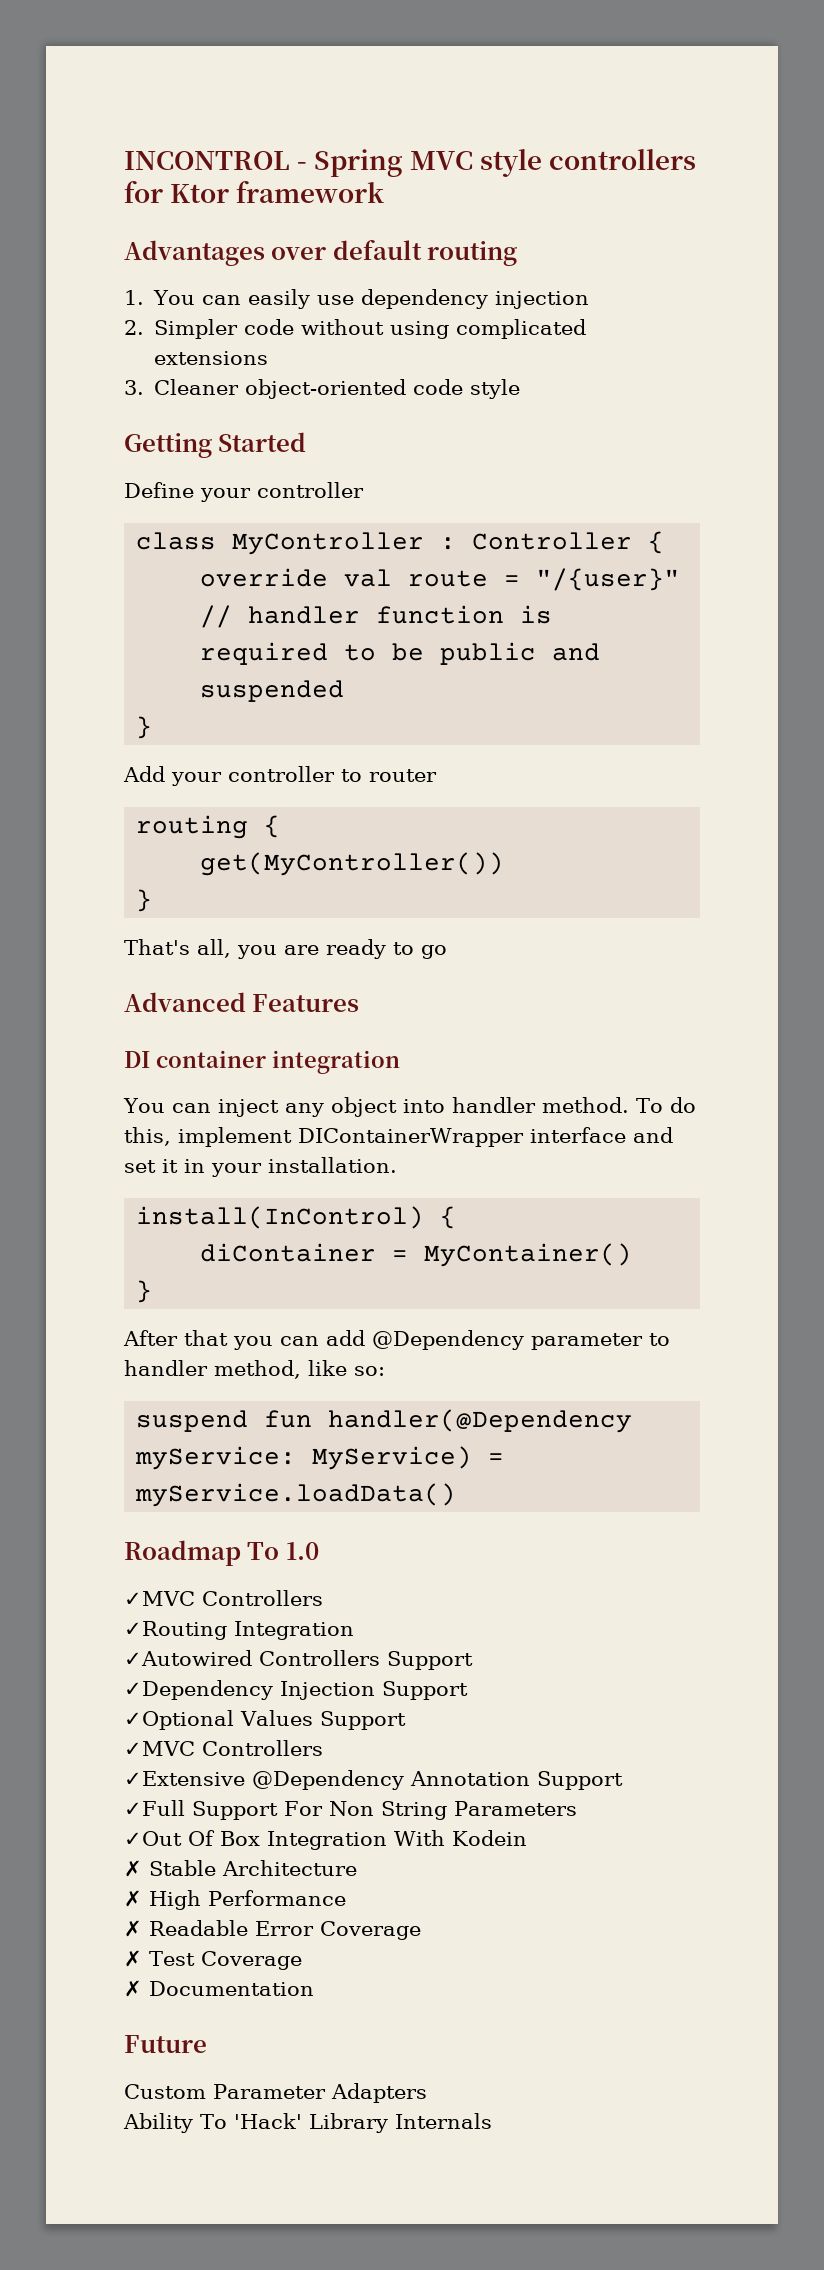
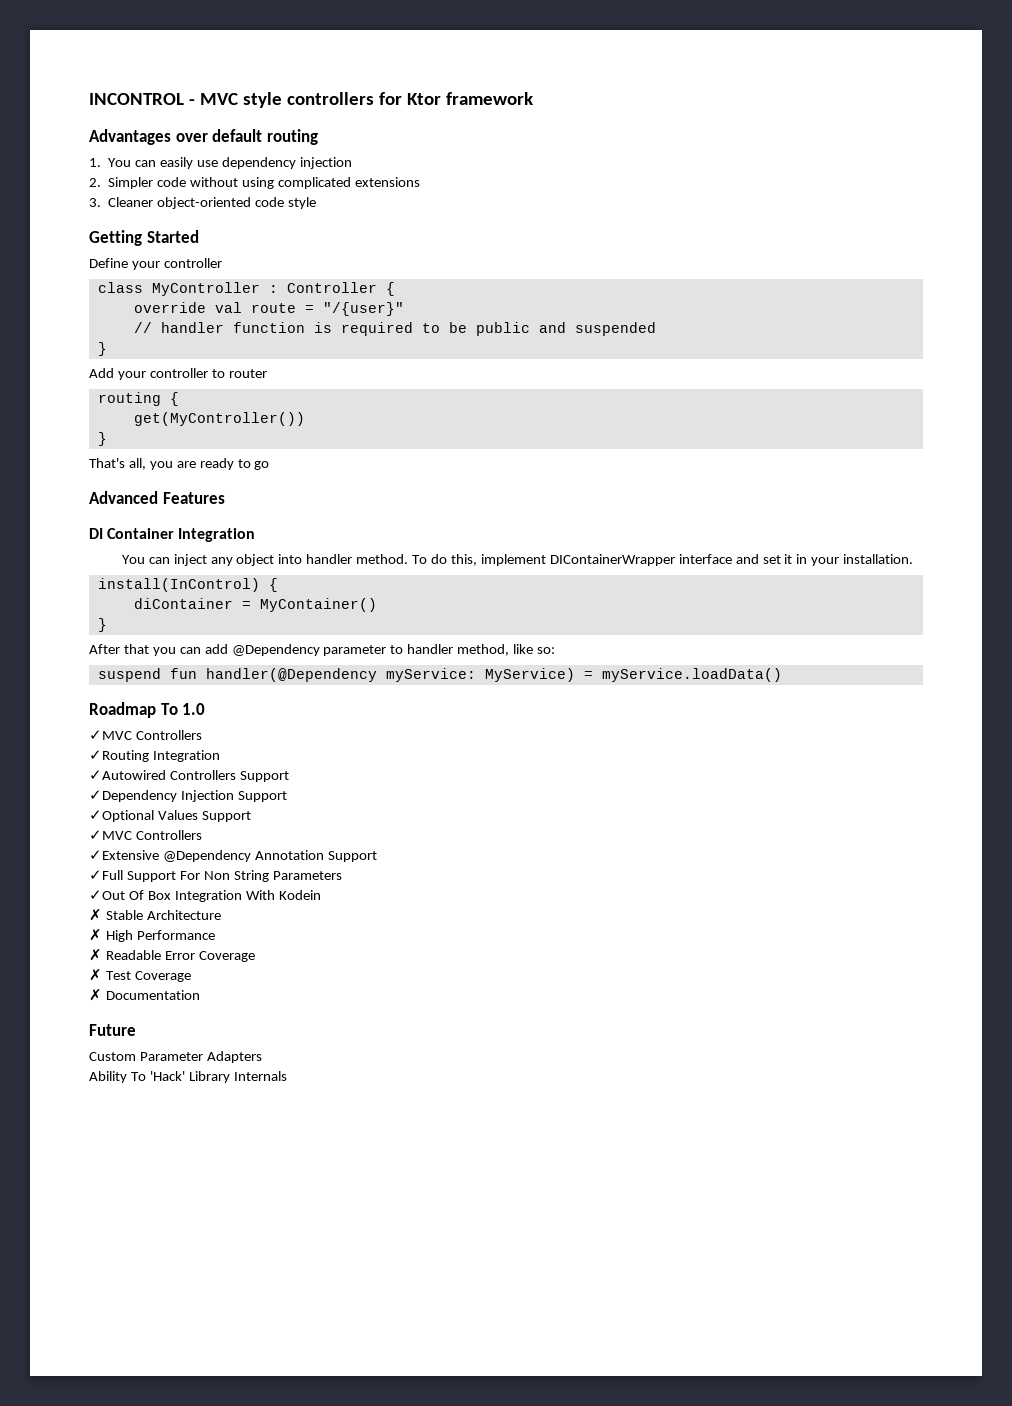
[314,149,404,177] Spring -> (195, 102) none
[156,1050,400,1074] container integration -> [107,528,256,542] Container Integration

